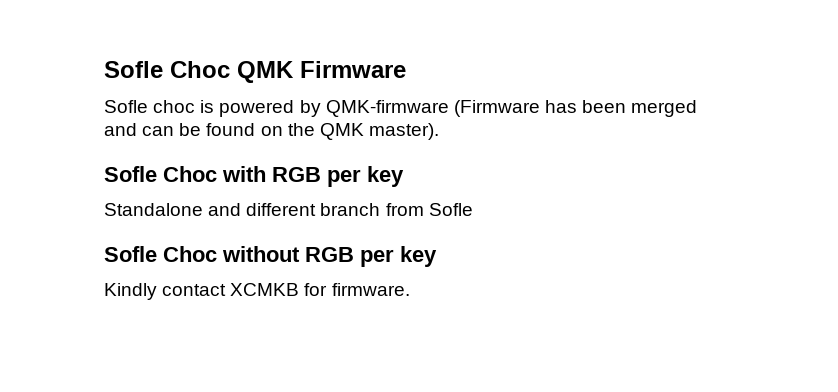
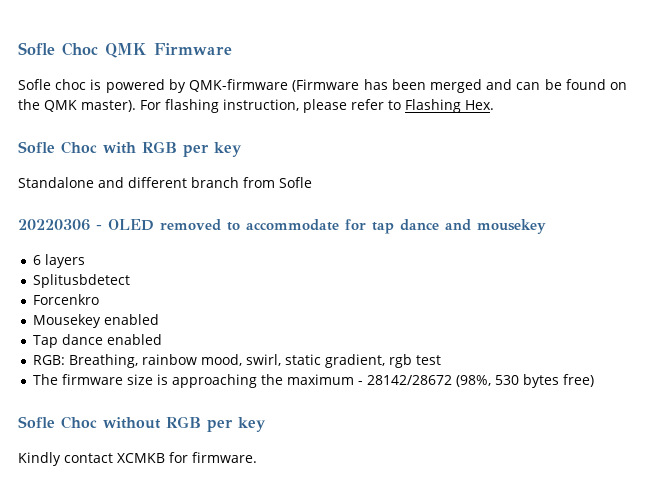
(439, 131) none -> [140,99,494,113] For flashing instruction, please refer to Flashing Hex.
(473, 209) none -> [18,219,546,234] [33,254,86,268] [33,274,131,288] [33,294,100,305] [33,314,160,328] [33,334,163,348] [33,354,442,368] [33,374,595,388] // 20220306 - OLED removed to accommodate for tap dance and mousekey // 6 layers // Splitusbdetect // Forcenkro // Mousekey enabled // Tap dance enabled // RGB: Breathing, rainbow mood, swirl, static gradient, rgb test // The firmware size is approaching the maximum - 28142/28672 (98%, 530 bytes free)

